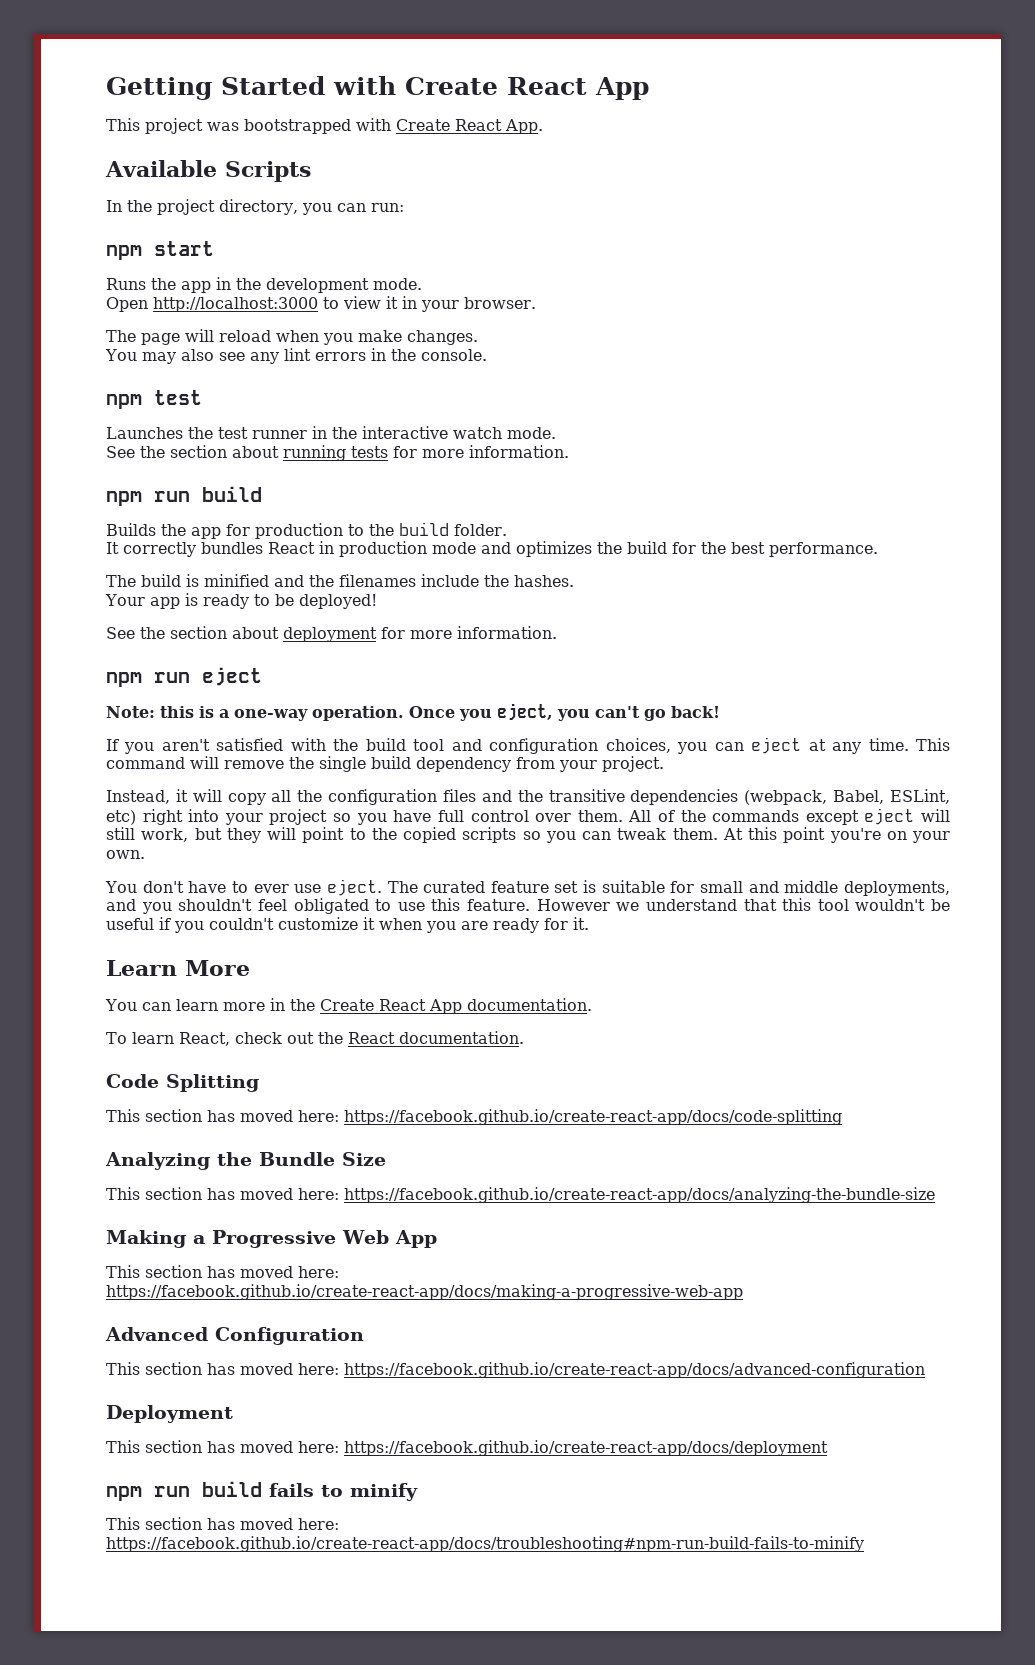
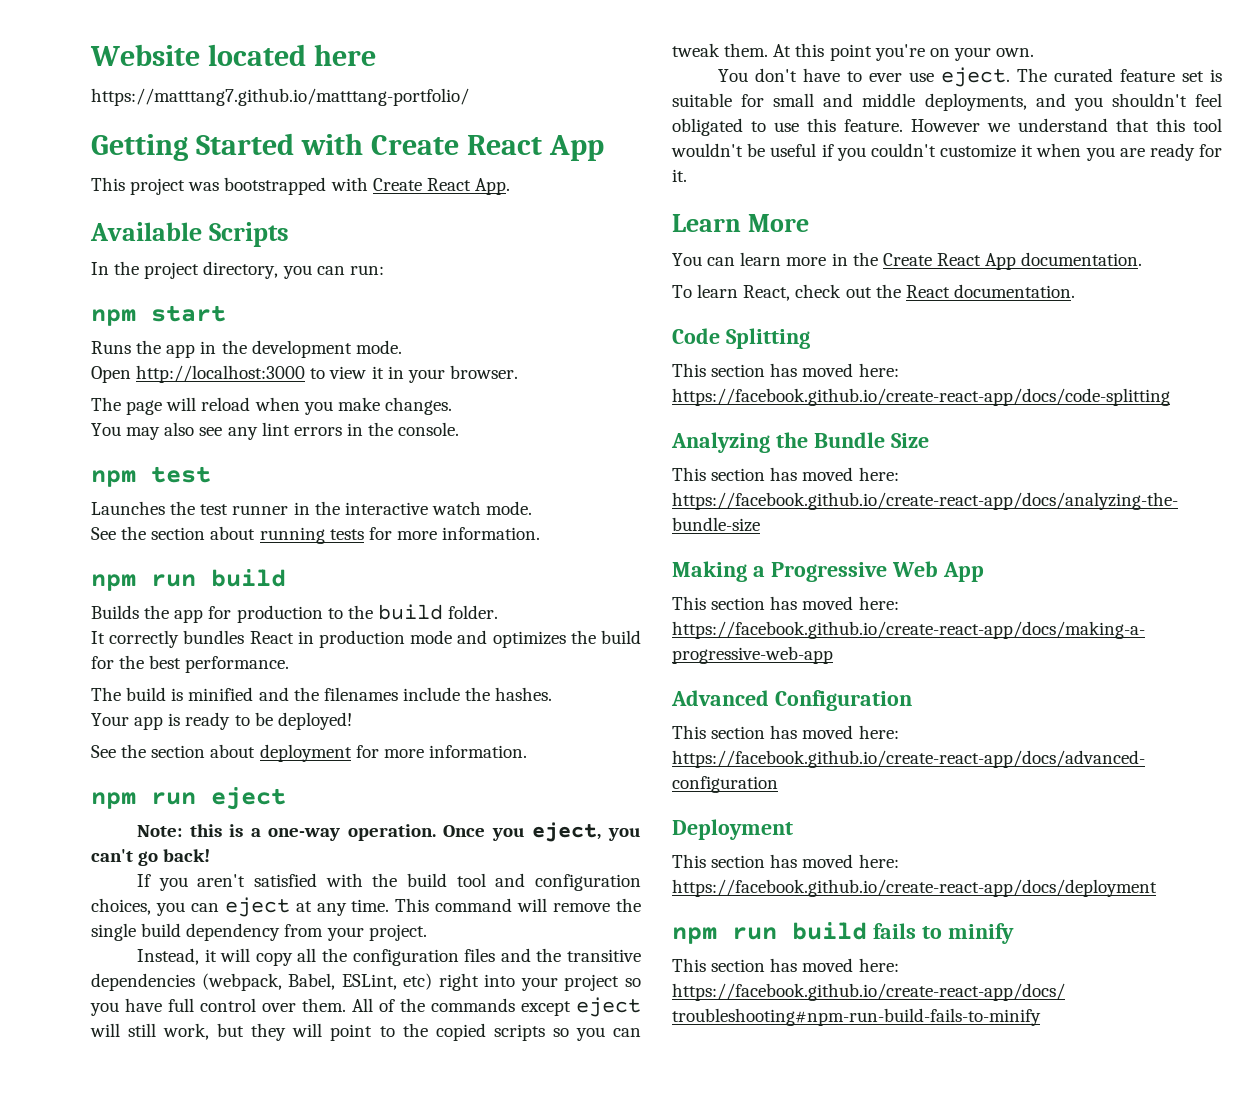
(106, 88) none -> [90,44,376,66] [91,88,469,106] Website located here // https://matttang7.github.io/matttang-portfolio/ //

